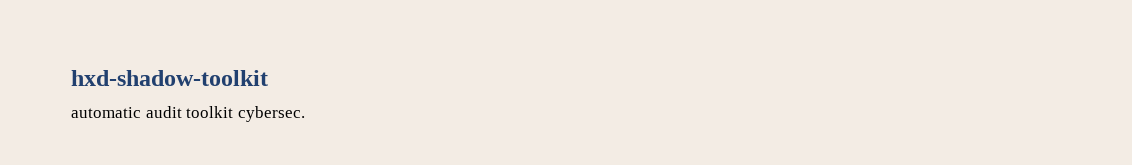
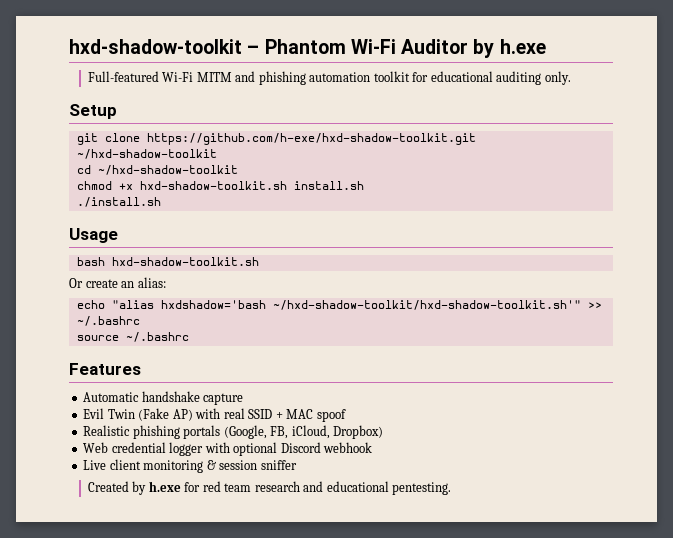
[71,106,305,122] // automatic audit toolkit cybersec. -> [247,39,546,58] [87,71,571,85] [69,104,117,119] [76,133,476,145] [76,149,217,159] [76,165,238,175] [76,181,364,190] [76,197,161,207] [69,228,118,243] [76,257,259,266] [69,277,166,288] [76,300,602,310] [76,316,140,326] [76,332,189,342] [69,363,141,375] [83,391,244,405] [83,408,346,422] [83,425,384,439] [83,442,373,456] [83,459,297,473] [87,481,452,495] – Phantom Wi-Fi Auditor by h.exe // Full-featured Wi-Fi MITM and phishing automation toolkit for educational auditing only. // Setup // git clone https://github.com/h-exe/hxd-shadow-toolkit.git ~/hxd-shadow-toolkit // cd ~/hxd-shadow-toolkit // chmod +x hxd-shadow-toolkit.sh install.sh // ./install.sh // Usage // bash hxd-shadow-toolkit.sh // Or create an alias: // echo "alias hxdshadow='bash ~/hxd-shadow-toolkit/hxd-shadow-toolkit.sh'" >> ~/.bashrc // source ~/.bashrc // Features // Automatic handshake capture // Evil Twin (Fake AP) with real SSID + MAC spoof // Realistic phishing portals (Google, FB, iCloud, Dropbox) // Web credential logger with optional Discord webhook // Live client monitoring & session sniffer // Created by h.exe for red team research and educational pentesting.

